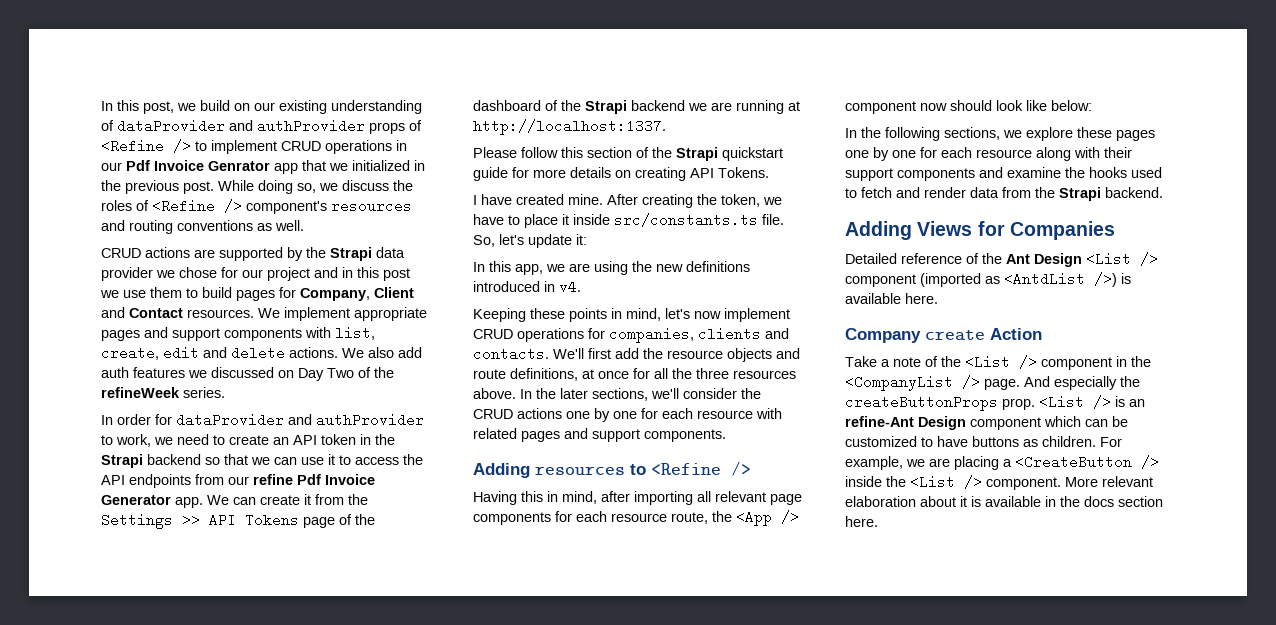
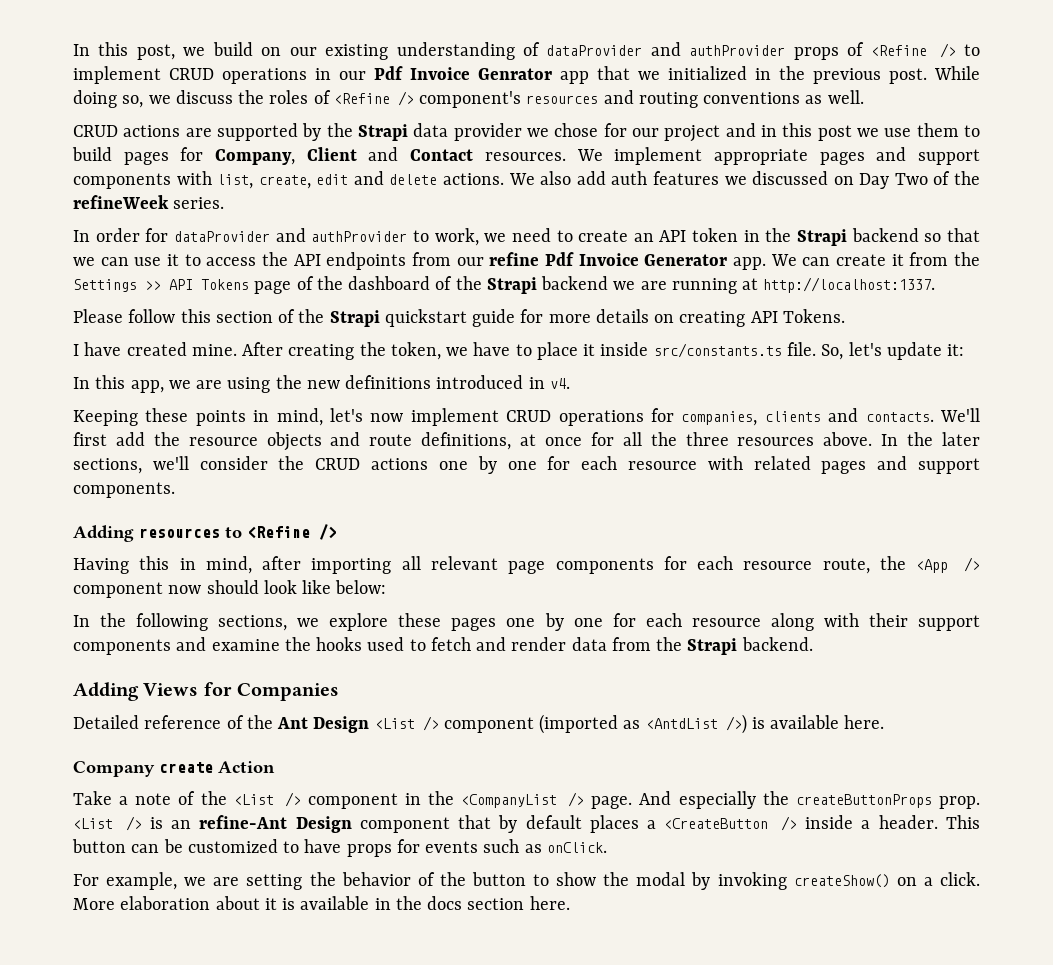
[1044,416,1081,427] which -> [458,815,980,833] [72,839,126,853] that by default places a <CreateButton /> inside a header. This button
[972,436,1122,447] [845,455,1159,470] [845,475,1153,490] buttons as children. For example, we are placing a <CreateButton /> inside the <List /> component. More relevant -> [346,839,607,857] [73,872,980,890] [73,898,115,910] props for events such as onClick. // For example, we are setting the behavior of the button to show the modal by invoking createShow() on a click. More

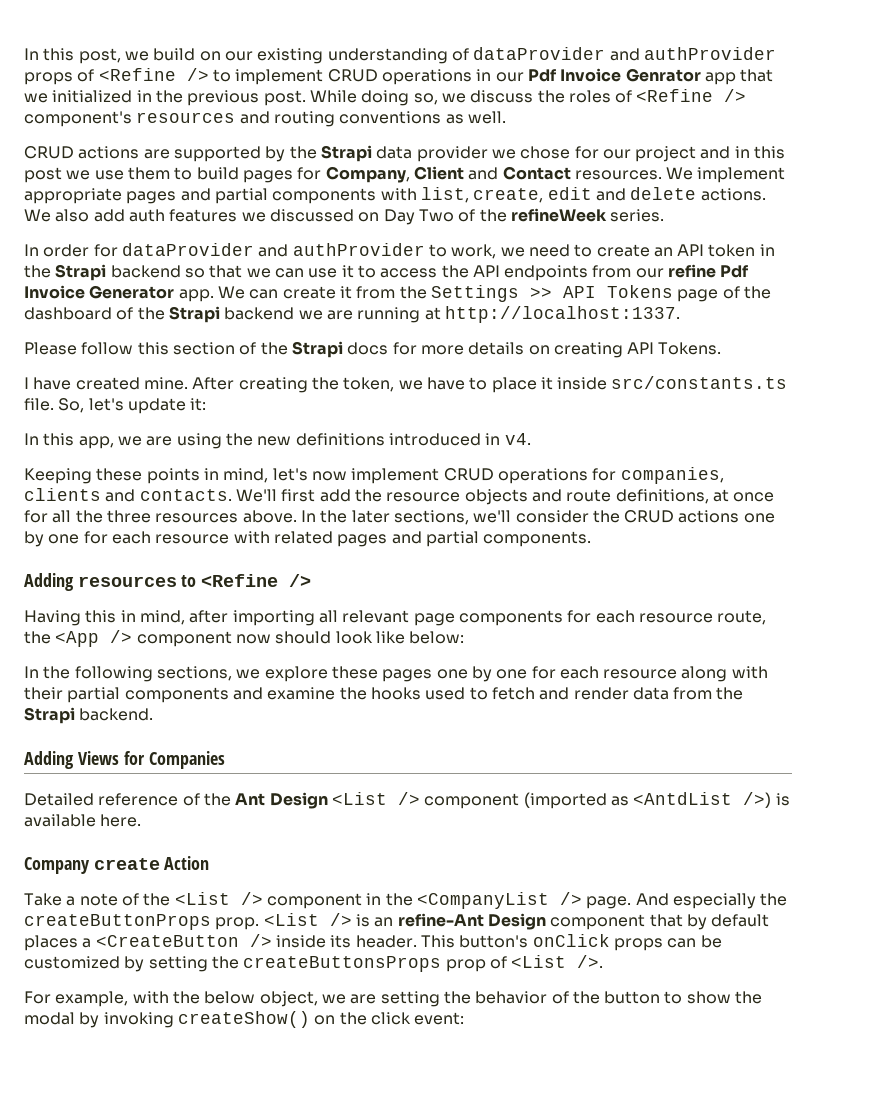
[918,149,981,165] support -> [214,188,268,204] partial
[384,309,516,327] quickstart guide -> [347,342,389,355] docs
[918,458,980,474] support -> [425,531,479,547] partial
[917,615,980,631] support -> [67,687,121,703] partial
[861,820,871,829] a -> [330,935,352,948] its
[72,839,607,857] [73,872,178,890] button can be customized to have props for events such as onClick. // For example, -> [459,934,722,951] [24,955,604,972] [24,991,318,1007] button's onClick props can be customized by setting the createButtonsProps prop of <List />. // For example, with the below object,
[923,872,980,886] [73,896,570,910] a click. More elaboration about it is available in the docs section here. -> [339,1012,465,1025] the click event:

